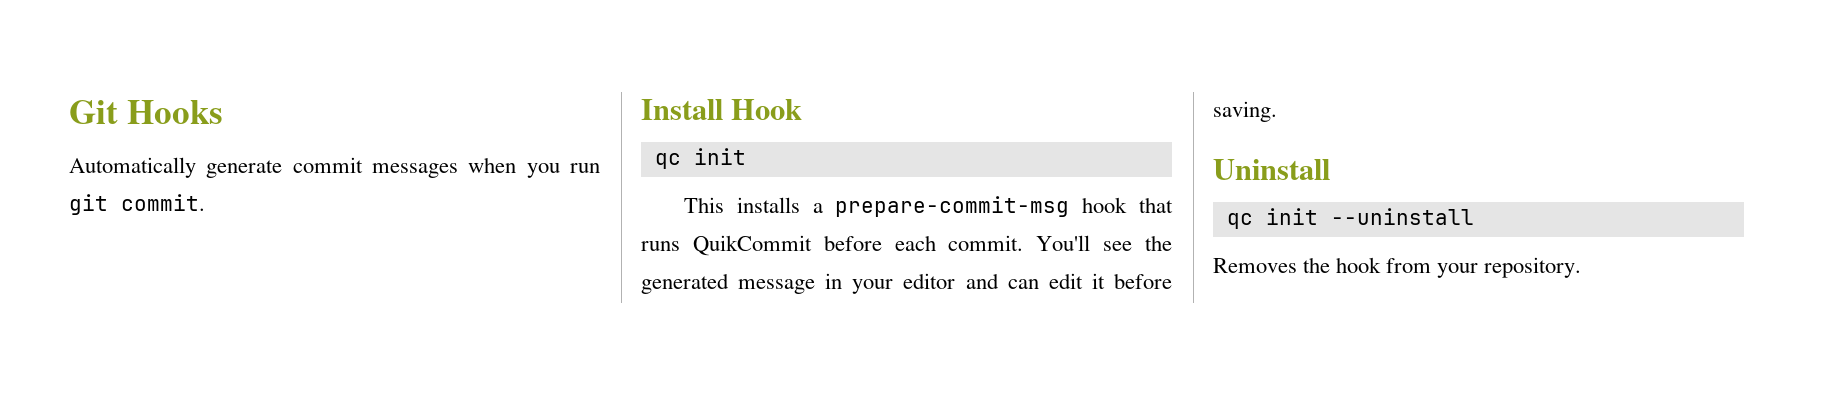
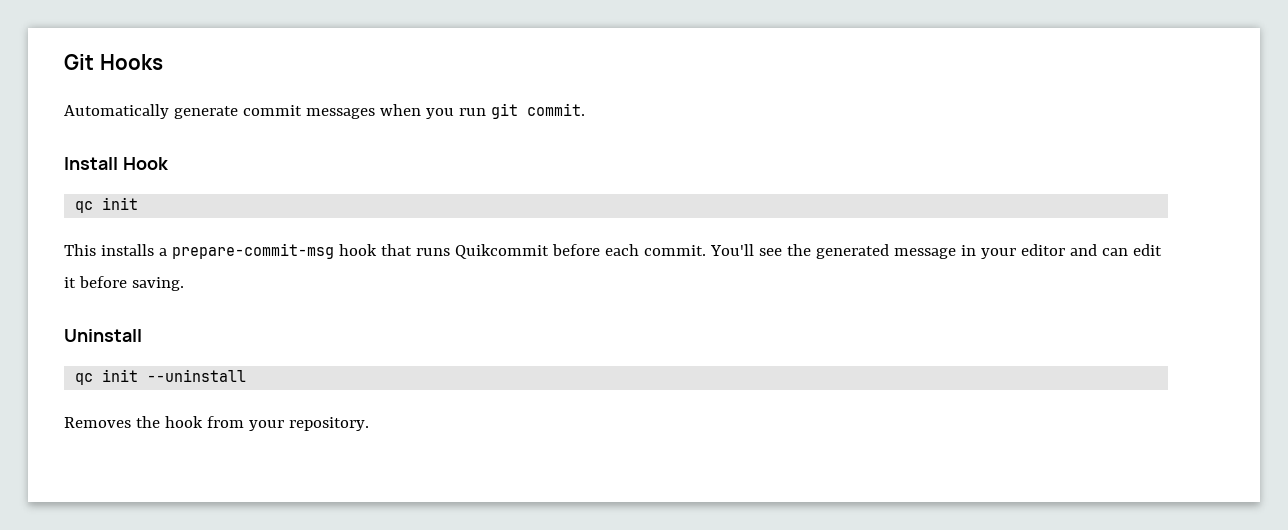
[692,235,812,256] QuikCommit -> [454,244,549,259] Quikcommit

